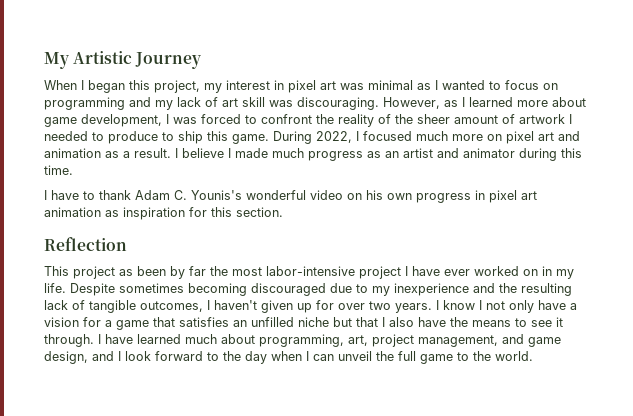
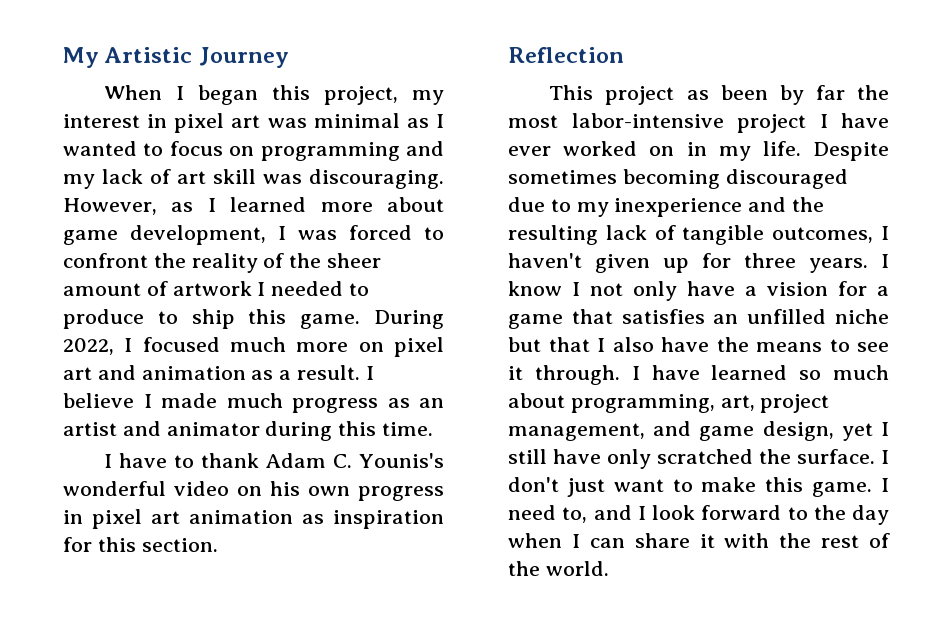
[338,301,391,310] over two -> [744,253,796,268] three
(181, 339) none -> [799,370,822,380] so
(88, 357) none -> [841,422,889,441] [508,449,889,469] [508,477,889,497] [508,505,588,523] yet I still have only scratched the surface. I don't just want to make this game. I need to,
[338,351,469,364] unveil the full game to -> [634,533,890,548] share it with the rest of

